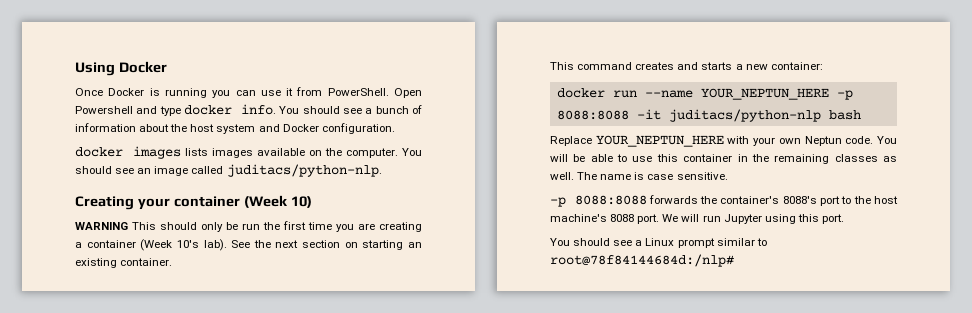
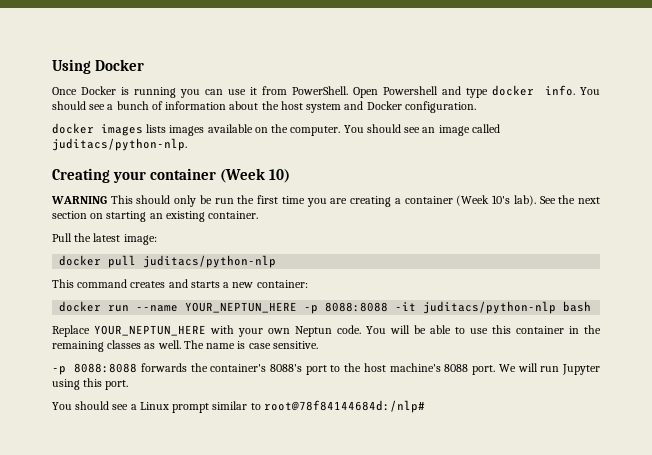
(173, 262) none -> [52,233,157,245] [59,255,277,268] // Pull the latest image: // docker pull juditacs/python-nlp

